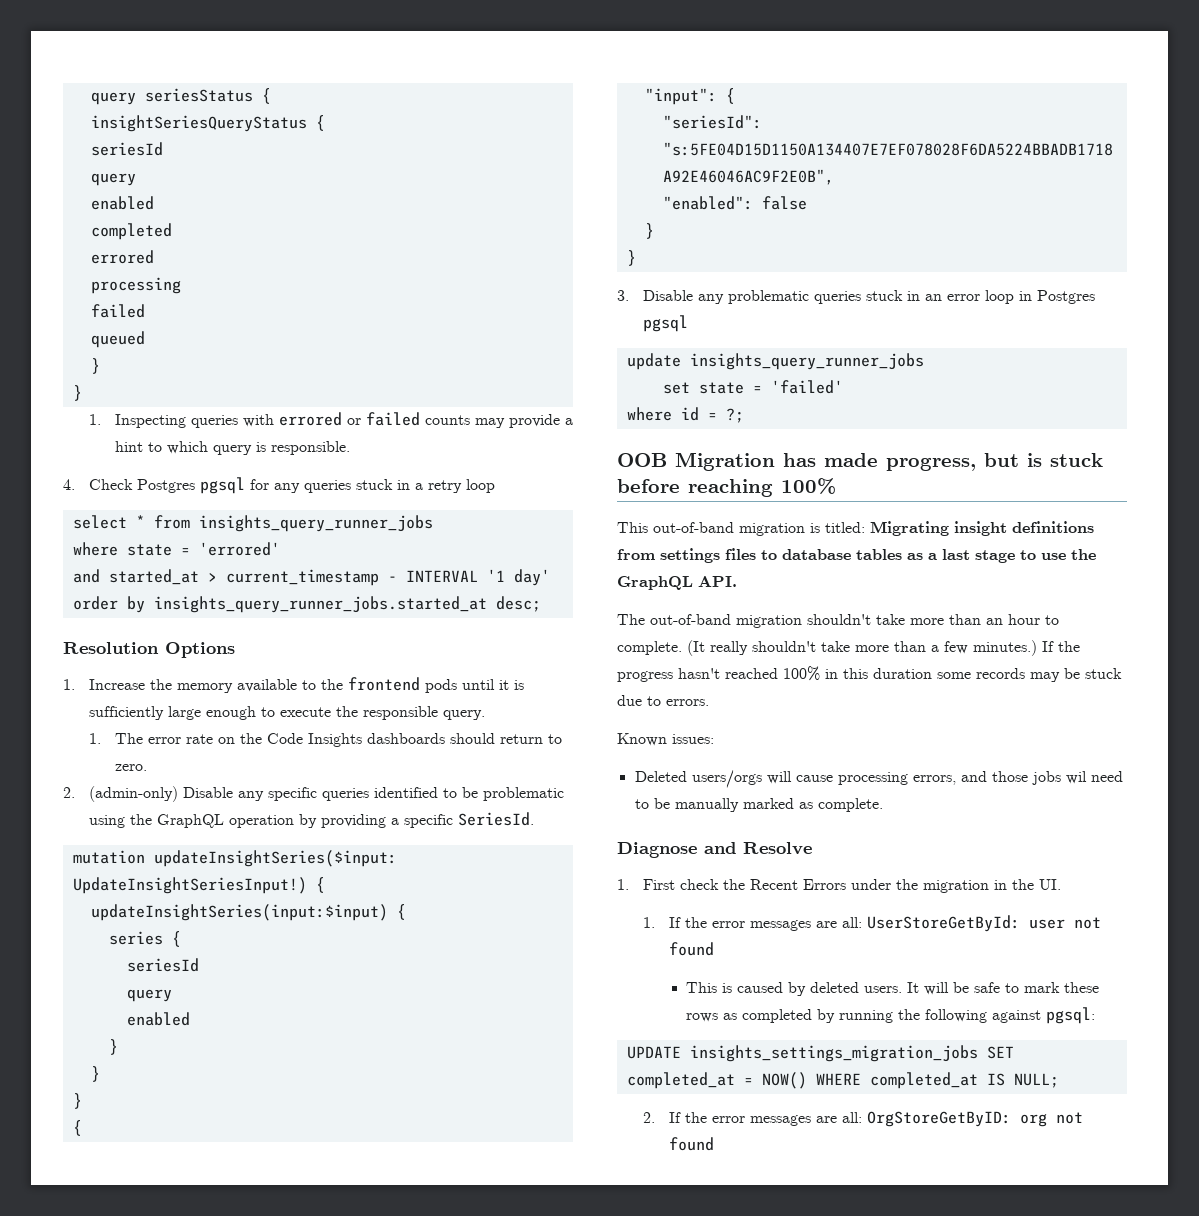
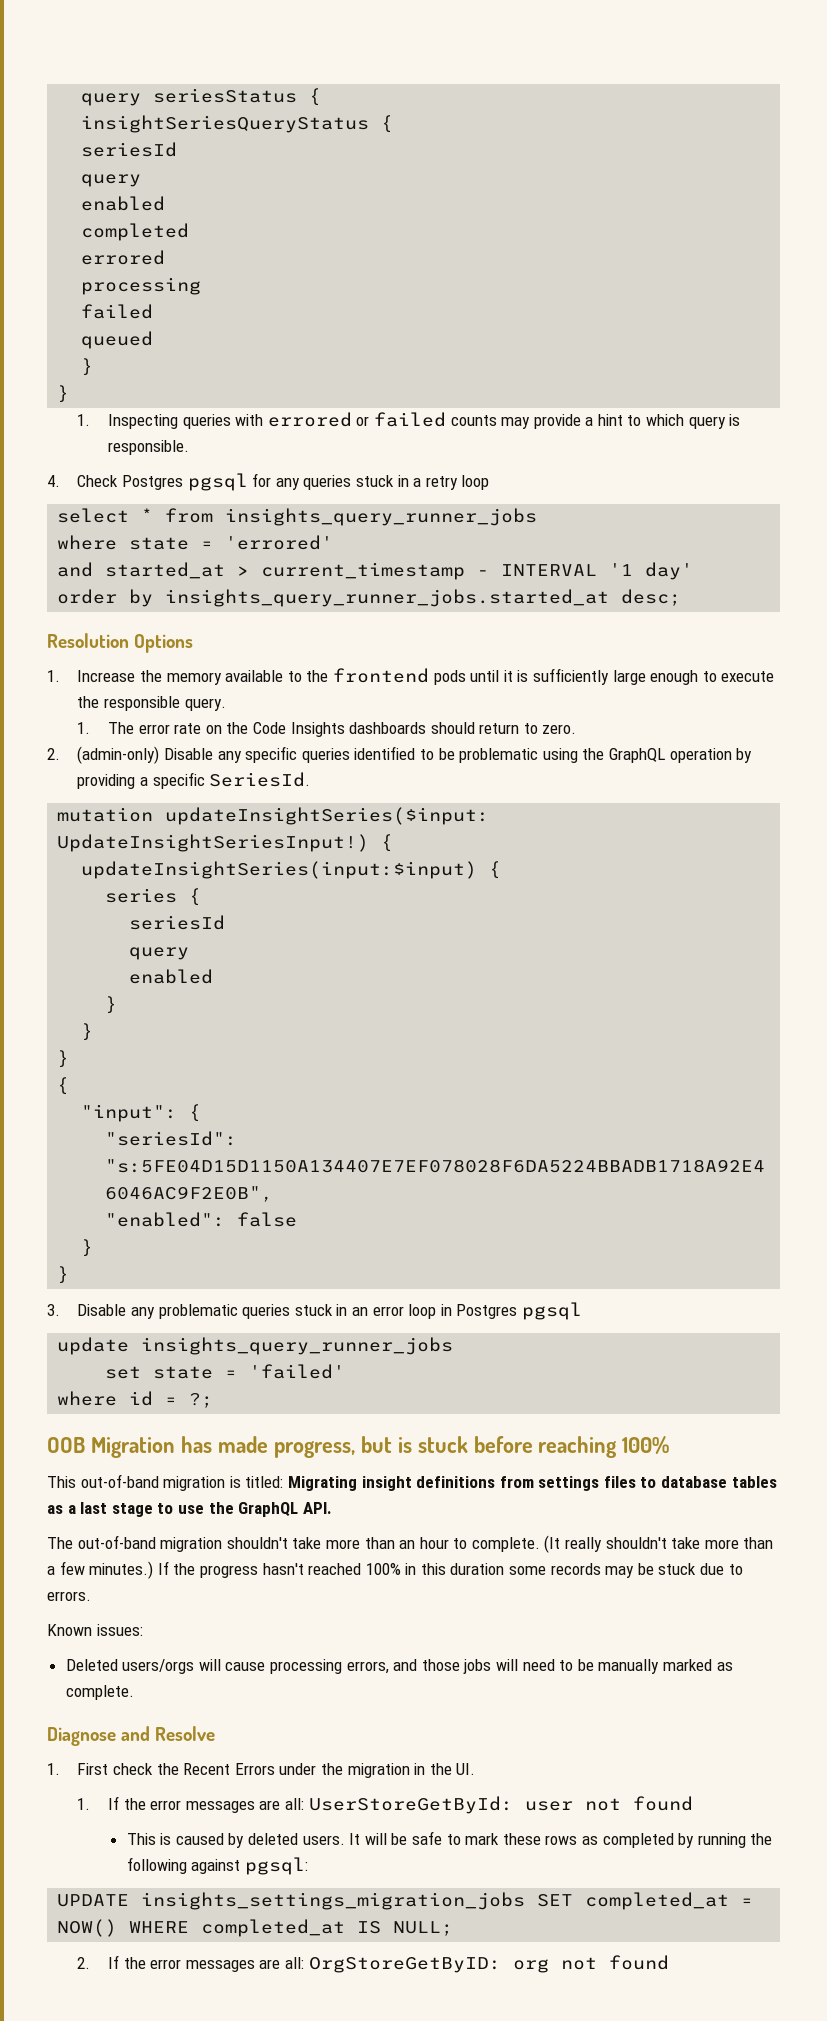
[1065,771,1087,784] wil -> [496,1659,519,1671] will

